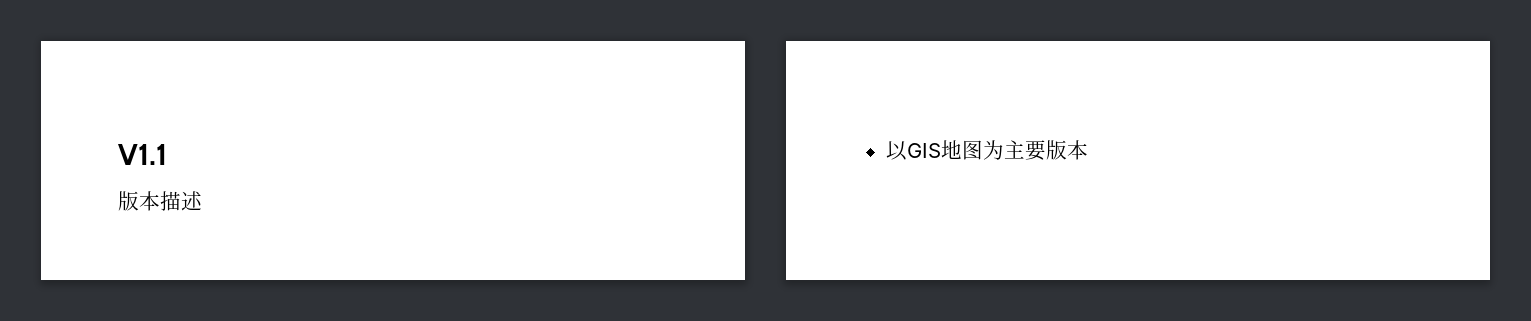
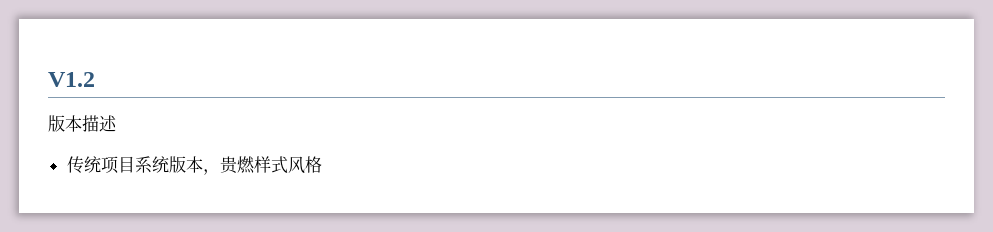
[118,144,167,165] V1.1 -> [48,72,95,87] V1.2
[885,140,1088,161] 以GIS地图为主要版本 -> [66,156,322,175] 传统项目系统版本，贵燃样式风格

